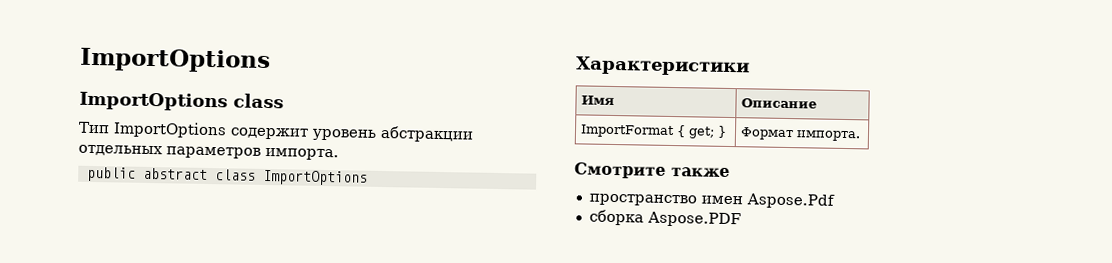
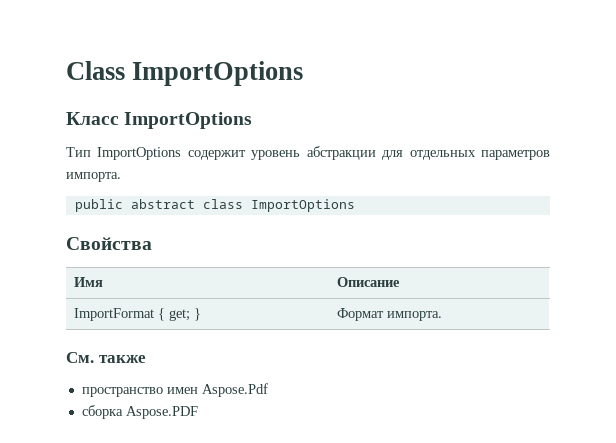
[79,47,271,74] [79,91,284,112] ImportOptions // ImportOptions class -> [66,61,304,86] [66,112,253,129] Class ImportOptions // Класс ImportOptions
(474, 134) none -> [382,150,404,160] для
[576,56,750,77] Характеристики -> [66,237,152,250] Свойства
[574,162,666,179] Смотрите -> [66,352,94,363] См.

